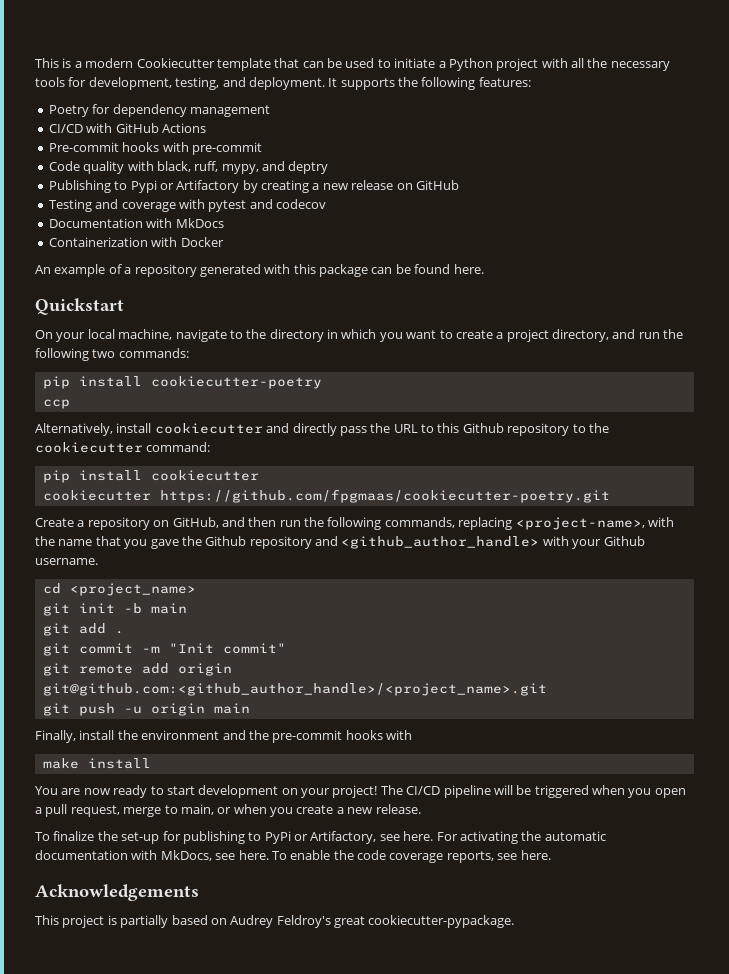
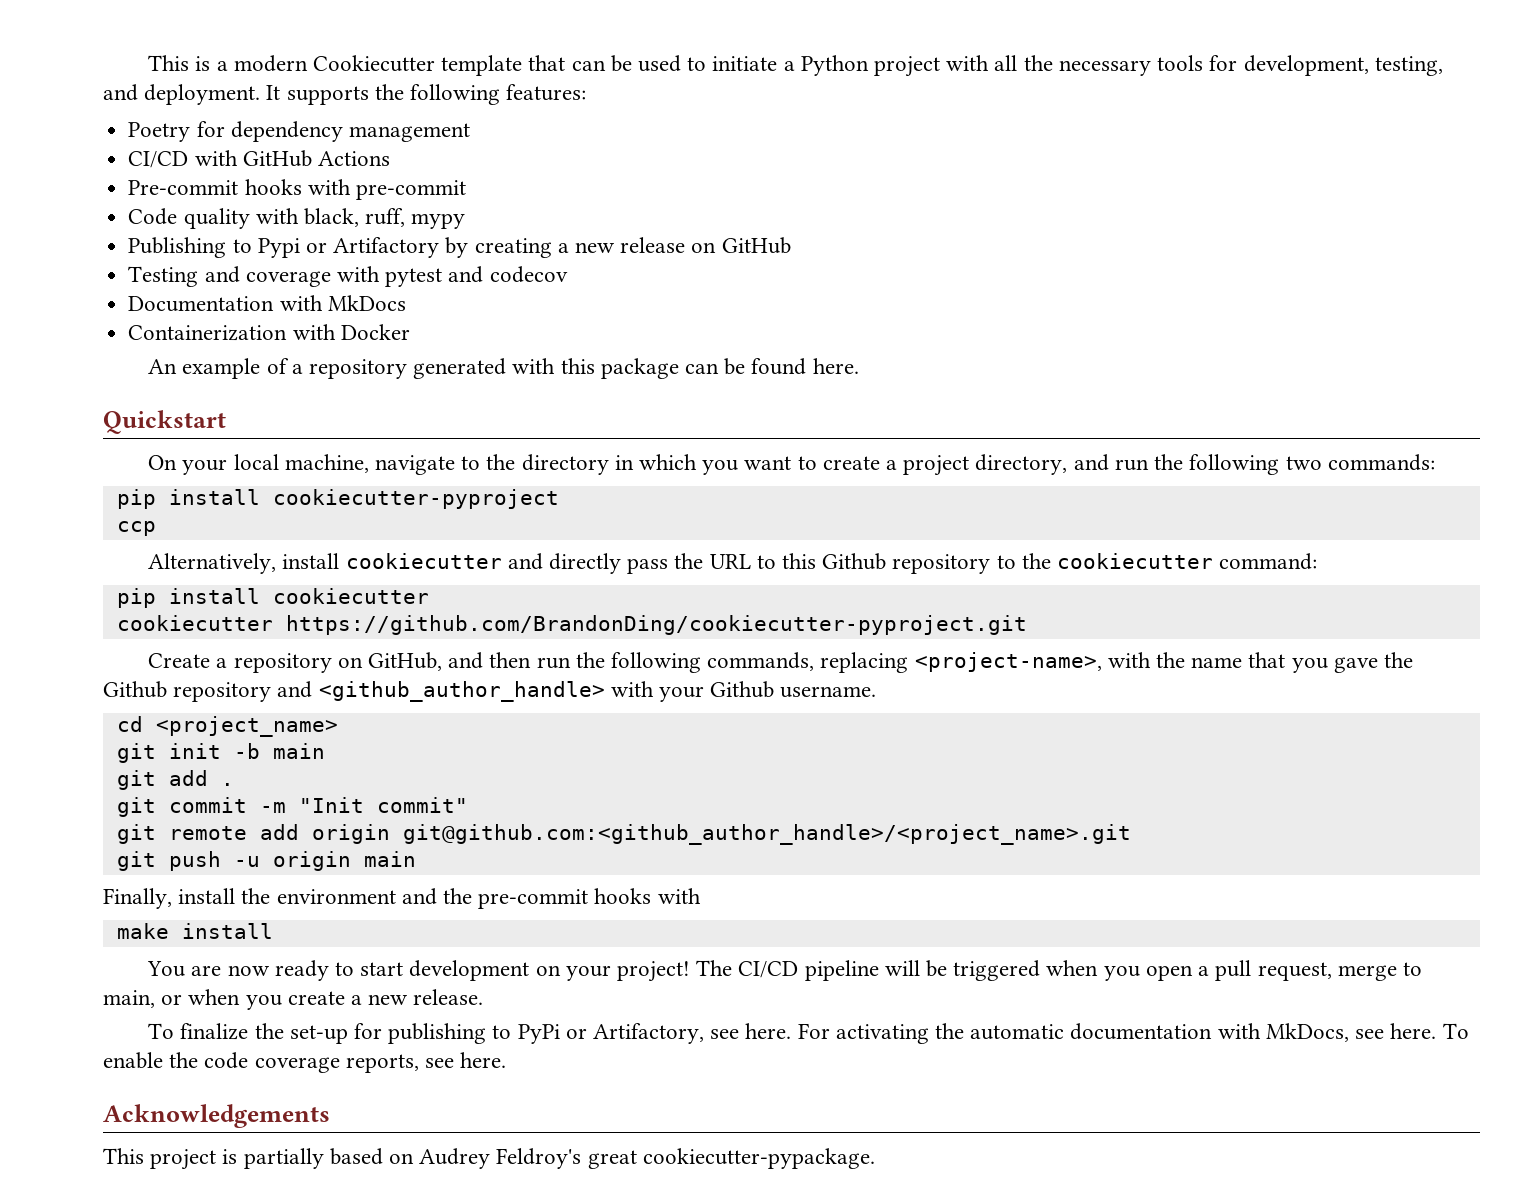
[221,161,329,174] mypy, and deptry -> [411,213,466,229] mypy
[150,376,322,389] cookiecutter-poetry -> [272,489,559,509] cookiecutter-pyproject
[159,489,610,503] https://github.com/fpgmaas/cookiecutter-poetry.git -> [285,615,1027,635] https://github.com/BrandonDing/cookiecutter-pyproject.git

